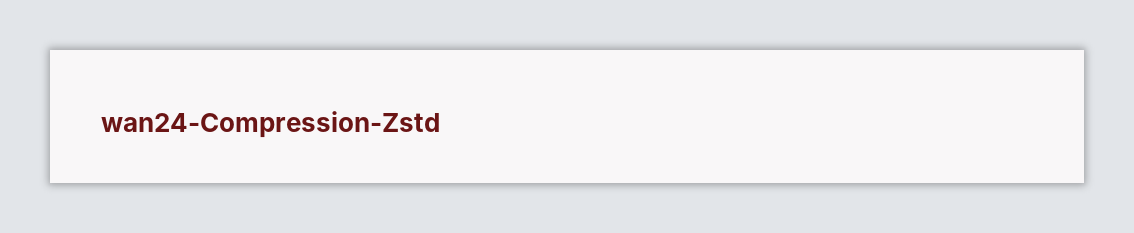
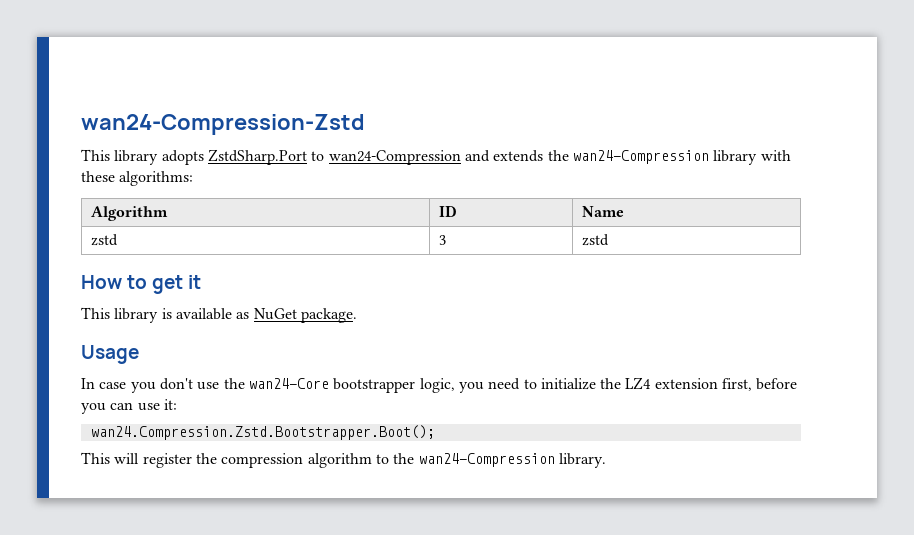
(440, 124) none -> [81,149,791,165] [81,171,194,186] [91,206,169,221] [439,205,458,217] [582,206,625,217] [91,234,119,246] [439,235,447,245] [582,234,610,246] [81,275,202,294] [81,307,357,323] [81,345,139,364] [81,377,798,393] [81,399,177,414] [90,425,435,440] [81,452,606,468] // This library adopts ZstdSharp.Port to wan24-Compression and extends the wan24-Compression library with these algorithms: // Algorithm | ID | Name // zstd | 3 | zstd // How to get it // This library is available as NuGet package. // Usage // In case you don't use the wan24-Core bootstrapper logic, you need to initialize the LZ4 extension first, before you can use it: // wan24.Compression.Zstd.Bootstrapper.Boot(); // This will register the compression algorithm to the wan24-Compression library.

